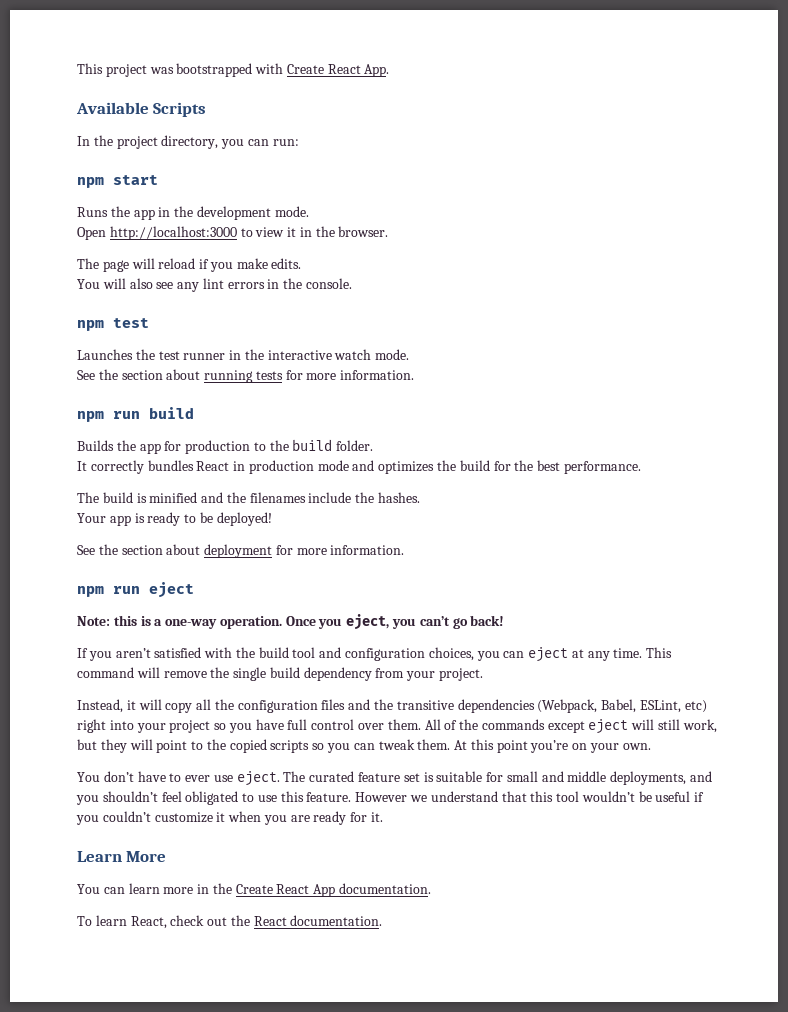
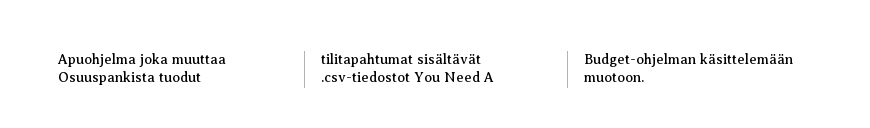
[77,63,390,77] [76,102,207,117] [77,135,299,149] [77,175,158,188] [77,206,309,220] [77,226,389,240] [77,258,302,272] [77,278,353,292] [77,318,149,331] [77,349,410,360] [77,369,415,383] [77,407,194,422] [77,439,374,454] [77,460,641,474] [77,492,421,503] [77,512,272,526] [77,544,405,558] [77,582,194,598] [77,614,505,630] [77,647,673,662] [77,667,484,681] [77,699,707,713] [77,719,717,734] [77,739,651,753] [77,771,713,786] [76,791,705,805] [76,811,384,825] [77,851,167,862] [77,883,432,897] [77,915,383,929] This project was bootstrapped with Create React App. // Available Scripts // In the project directory, you can run: // npm start // Runs the app in the development mode. // Open http://localhost:3000 to view it in the browser. // The page will reload if you make edits. // You will also see any lint errors in the console. // npm test // Launches the test runner in the interactive watch mode. // See the section about running tests for more information. // npm run build // Builds the app for production to the build folder. // It correctly bundles React in production mode and optimizes the build for the best performance. // The build is minified and the filenames include the hashes. // Your app is ready to be deployed! // See the section about deployment for more information. // npm run eject // Note: this is a one-way operation. Once you eject, you can’t go back! // If you aren’t satisfied with the build tool and configuration choices, you can eject at any time. This command will remove the single build dependency from your project. // Instead, it will copy all the configuration files and the transitive dependencies (Webpack, Babel, ESLint, etc) right into your project so you have full control over them. All of the commands except eject will still work, but they will point to the copied scripts so you can tweak them. At this point you’re on your own. // You don’t have to ever use eject. The curated feature set is suitable for small and middle deployments, and you shouldn’t feel obligated to use this feature. However we understand that this tool wouldn’t be useful if you couldn’t customize it when you are ready for it. // Learn More // You can learn more in the Create React App documentation. // To learn React, check out the React documentation. -> [57,53,226,67] [58,71,201,85] [321,53,481,67] [321,71,494,82] [584,53,793,67] [584,73,644,82] Apuohjelma joka muuttaa Osuuspankista tuodut tilitapahtumat sisältävät .csv-tiedostot You Need A Budget-ohjelman käsittelemään muotoon.

